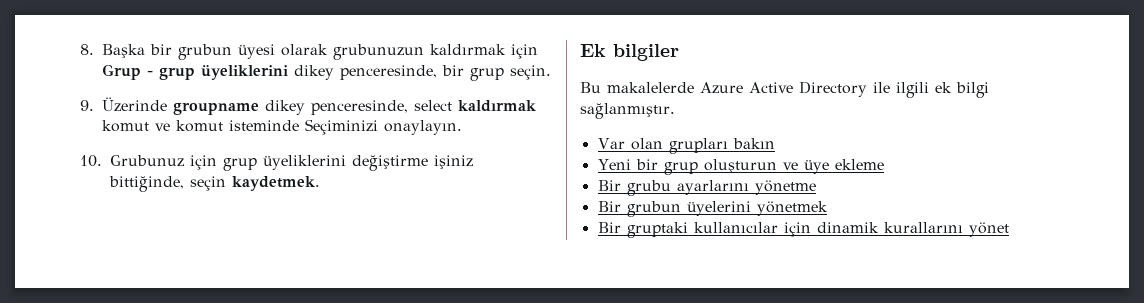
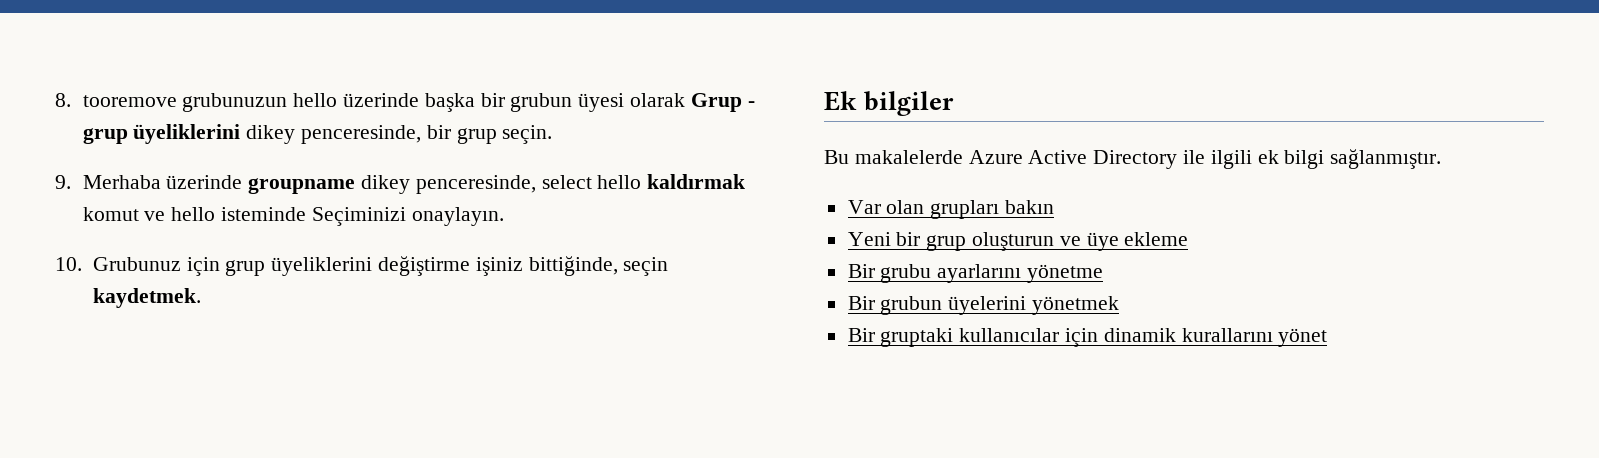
[102,44,146,58] Başka -> [82,93,475,112] tooremove grubunuzun hello üzerinde başka
[333,44,539,60] grubunuzun kaldırmak için -> (686, 100) none
[102,97,168,112] Üzerinde -> [82,175,243,189] Merhaba üzerinde
(453, 105) none -> [597,175,642,189] hello
[176,120,224,132] komut -> [171,207,216,221] hello

